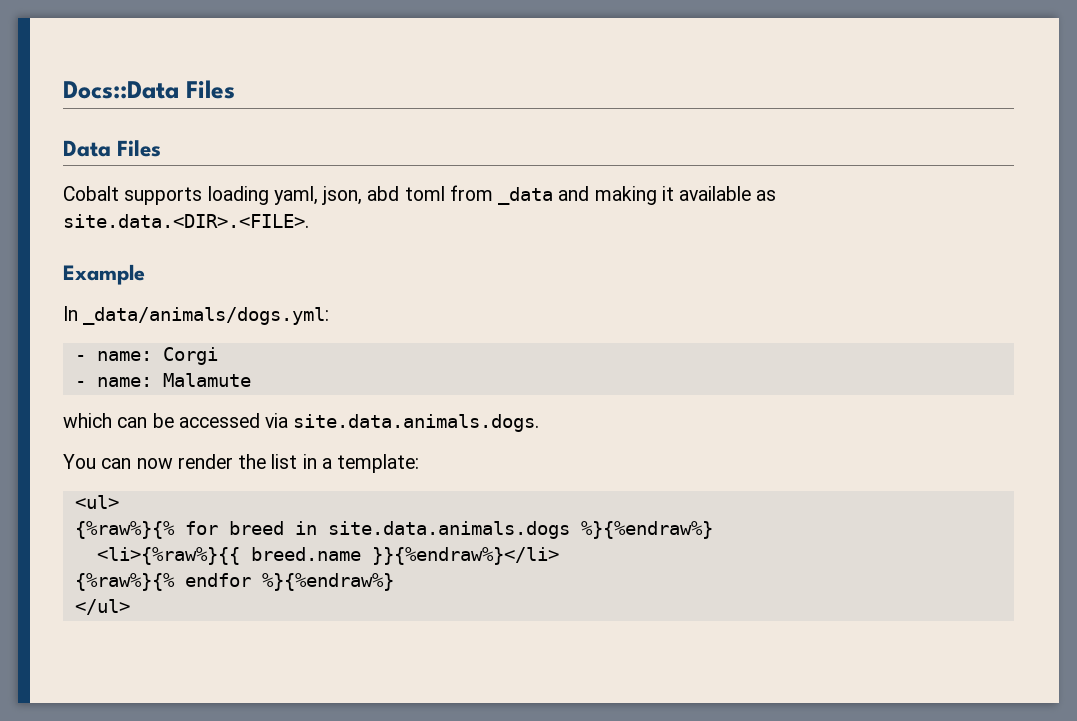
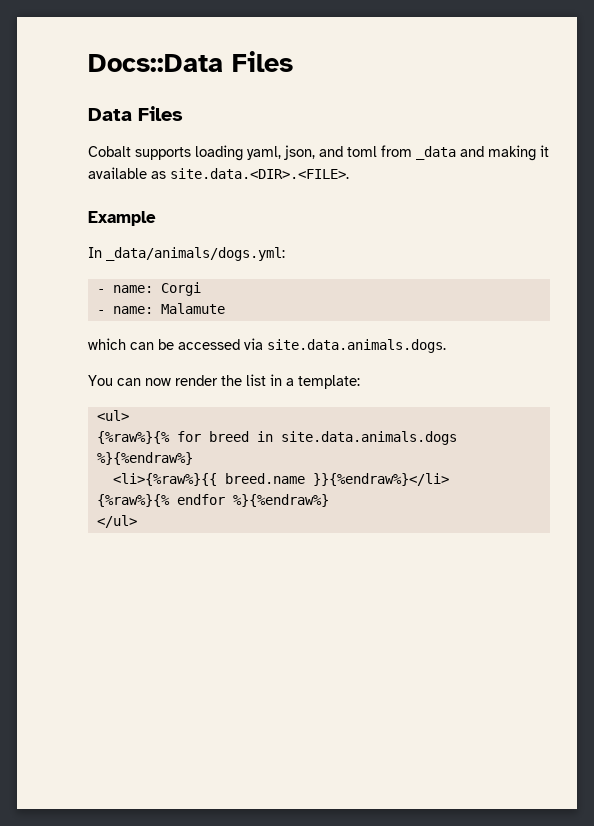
[367,186,400,201] abd -> [319,146,343,157] and

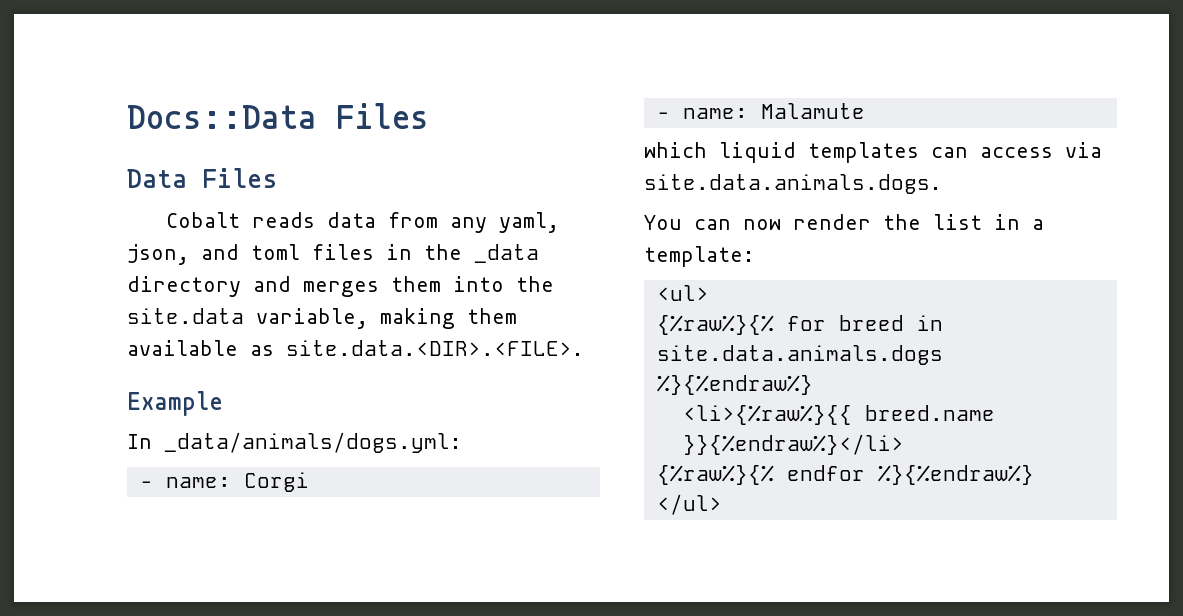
[135,145,549,161] supports loading yaml, json, and toml from _data and making it -> [252,212,560,233] [127,244,539,265] [127,276,554,297] [127,308,517,329] reads data from any yaml, json, and toml files in the _data directory and merges them into the site.data variable, making them
[130,339,240,350] can be accessed -> [719,142,1053,163] liquid templates can access

